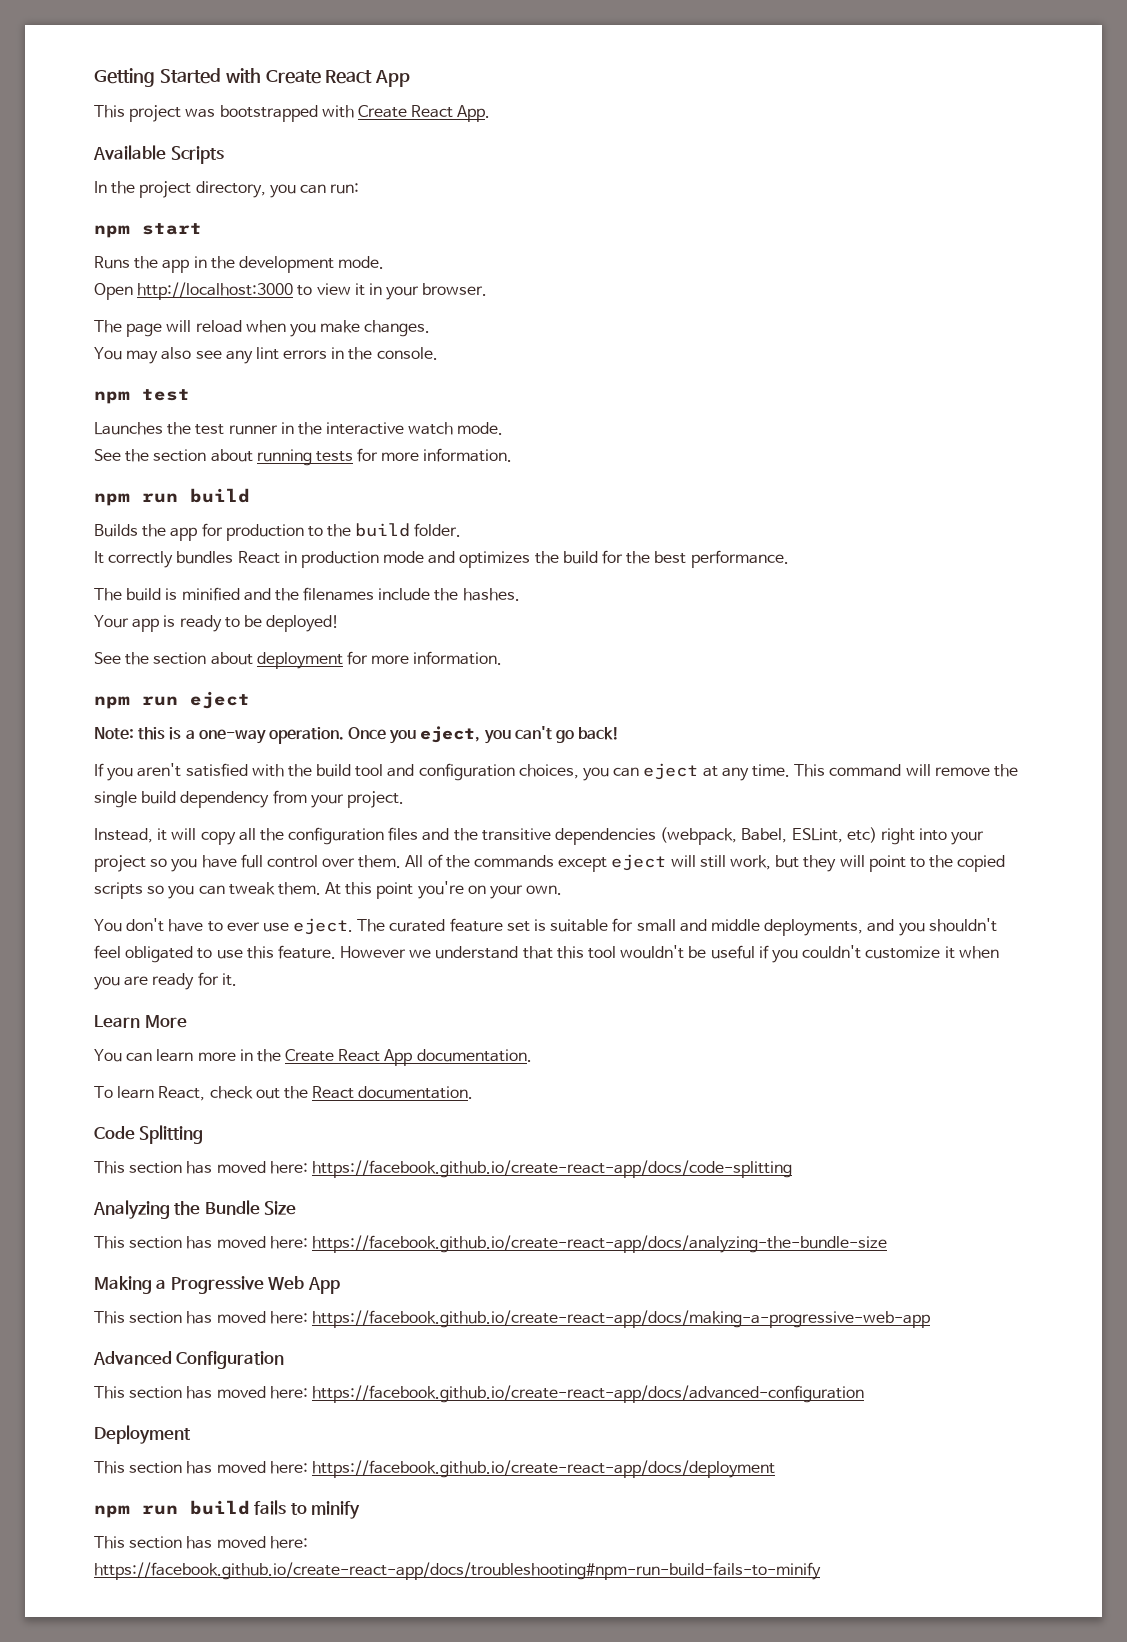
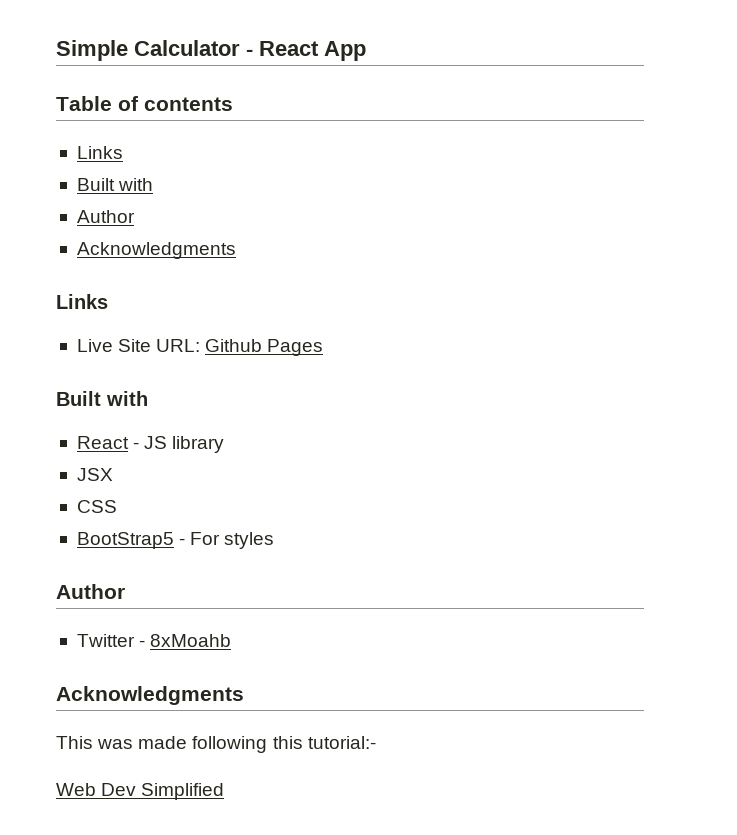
[94,68,411,87] [94,105,491,122] [93,145,224,164] [94,181,360,198] [94,223,202,238] [94,256,385,273] [94,282,488,300] [94,320,431,337] [94,347,438,364] [94,389,190,404] [94,422,504,435] [94,448,513,466] [94,488,250,506] [94,523,462,541] [94,550,789,568] [94,587,520,601] [94,615,340,632] [94,651,503,669] [94,691,250,709] [94,726,620,744] [94,763,1018,781] [94,790,404,808] [94,827,985,845] [94,854,1006,872] [94,881,563,899] [94,918,997,936] [94,945,999,963] [94,972,237,990] [94,1015,187,1028] [94,1049,532,1066] [94,1086,474,1101] [94,1125,204,1144] [94,1160,792,1178] [93,1200,297,1219] [94,1235,887,1253] [94,1276,340,1294] [94,1310,930,1328] [93,1351,285,1369] [94,1385,864,1403] [94,1425,191,1444] [94,1460,775,1478] [94,1500,361,1519] [94,1536,308,1549] [94,1562,821,1580] Getting Started with Create React App // This project was bootstrapped with Create React App. // Available Scripts // In the project directory, you can run: // npm start // Runs the app in the development mode. // Open http://localhost:3000 to view it in your browser. // The page will reload when you make changes. // You may also see any lint errors in the console. // npm test // Launches the test runner in the interactive watch mode. // See the section about running tests for more information. // npm run build // Builds the app for production to the build folder. // It correctly bundles React in production mode and optimizes the build for the best performance. // The build is minified and the filenames include the hashes. // Your app is ready to be deployed! // See the section about deployment for more information. // npm run eject // Note: this is a one-way operation. Once you eject, you can't go back! // If you aren't satisfied with the build tool and configuration choices, you can eject at any time. This command will remove the single build dependency from your project. // Instead, it will copy all the configuration files and the transitive dependencies (webpack, Babel, ESLint, etc) right into your project so you have full control over them. All of the commands except eject will still work, but they will point to the copied scripts so you can tweak them. At this point you're on your own. // You don't have to ever use eject. The curated feature set is suitable for small and middle deployments, and you shouldn't feel obligated to use this feature. However we understand that this tool wouldn't be useful if you couldn't customize it when you are ready for it. // Learn More // You can learn more in the Create React App documentation. // To learn React, check out the React documentation. // Code Splitting // This section has moved here: https://facebook.github.io/create-react-app/docs/code-splitting // Analyzing the Bundle Size // This section has moved here: https://facebook.github.io/create-react-app/docs/analyzing-the-bundle-size // Making a Progressive Web App // This section has moved here: https://facebook.github.io/create-react-app/docs/making-a-progressive-web-app // Advanced Configuration // This section has moved here: https://facebook.github.io/create-react-app/docs/advanced-configuration // Deployment // This section has moved here: https://facebook.github.io/create-react-app/docs/deployment // npm run build fails to minify // This section has moved here: https://facebook.github.io/create-react-app/docs/troubleshooting#npm-run-build-fails-to-minify -> [56,40,366,61] [56,96,233,111] [76,146,123,159] [76,178,154,191] [76,210,135,223] [76,242,236,259] [56,294,108,309] [76,339,324,356] [56,391,148,406] [76,436,225,453] [76,468,113,481] [76,500,117,513] [76,532,275,549] [56,584,125,599] [76,634,232,647] [56,686,244,705] [56,736,376,753] [56,783,225,800] Simple Calculator - React App // Table of contents // Links // Built with // Author // Acknowledgments // Links // Live Site URL: Github Pages // Built with // React - JS library // JSX // CSS // BootStrap5 - For styles // Author // Twitter - 8xMoahb // Acknowledgments // This was made following this tutorial:- // Web Dev Simplified

